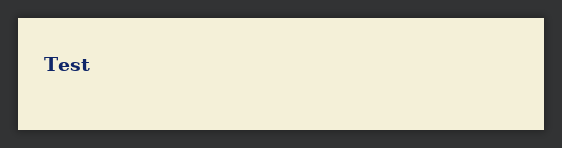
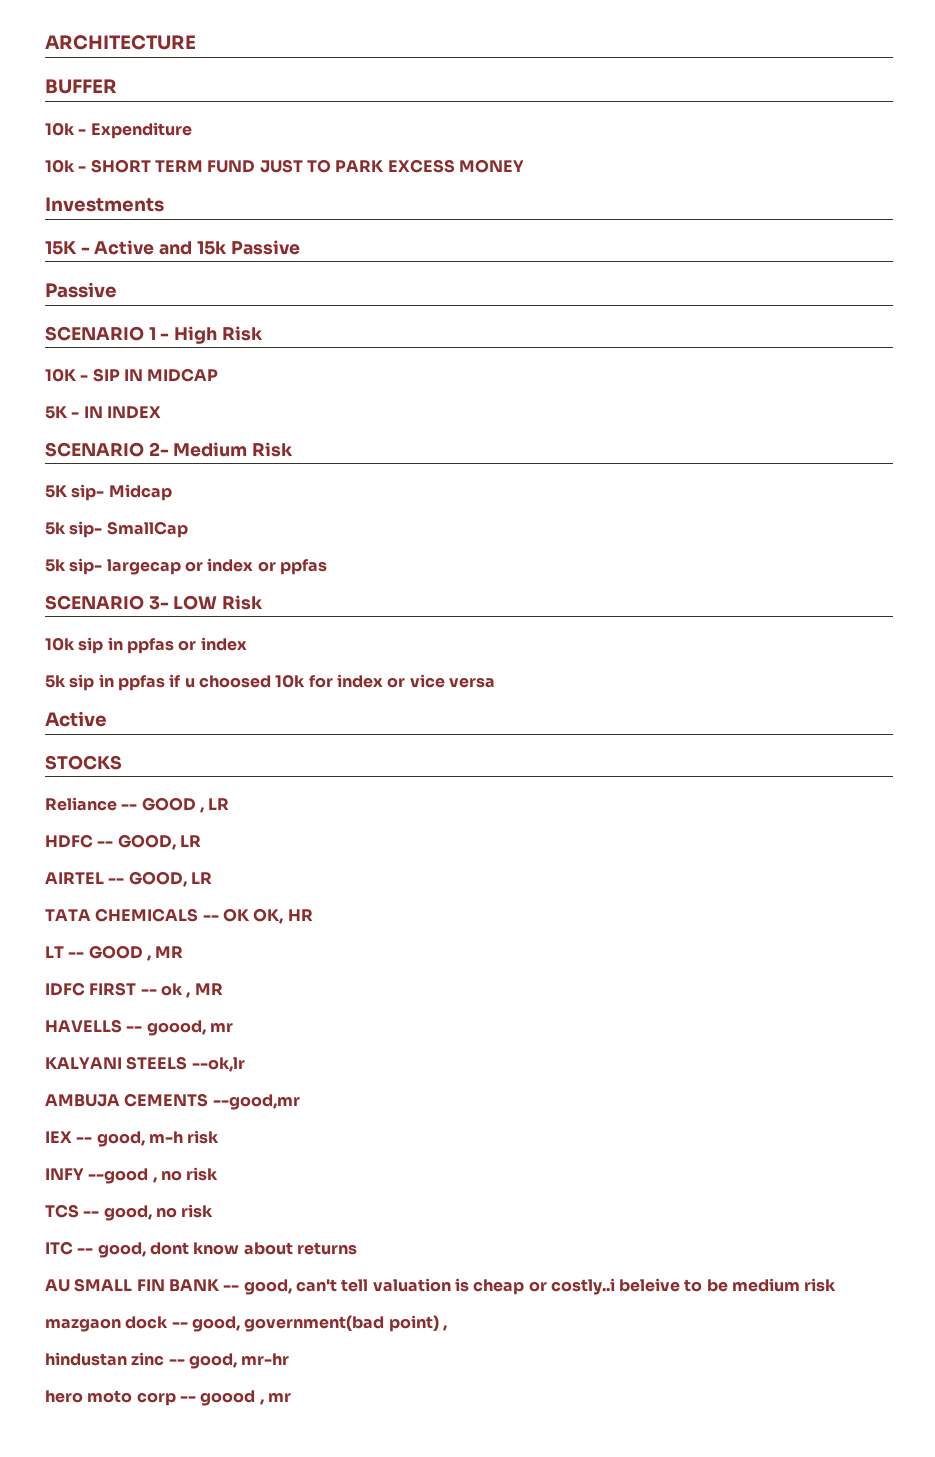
[44,57,90,71] Test -> [45,35,196,50] [45,79,117,94] [45,122,192,139] [45,159,524,173] [45,197,164,212] [45,240,300,255] [45,282,117,298] [45,326,263,344] [45,368,219,382] [45,406,161,419] [45,442,294,457] [45,484,172,501] [45,521,188,538] [45,558,327,575] [45,595,264,610] [45,637,247,654] [45,674,495,691] [45,711,107,727] [45,755,122,770] [45,797,230,813] [45,834,201,850] [45,871,212,887] [45,908,313,924] [45,945,184,961] [45,982,223,998] [45,1019,233,1036] [45,1056,245,1072] [45,1093,300,1110] [45,1130,220,1147] [45,1167,219,1184] [45,1204,214,1221] [45,1241,357,1258] [45,1278,837,1295] [45,1315,447,1332] [45,1352,290,1369] [45,1390,291,1406] ARCHITECTURE // BUFFER // 10k - Expenditure // 10k - SHORT TERM FUND JUST TO PARK EXCESS MONEY // Investments // 15K - Active and 15k Passive // Passive // SCENARIO 1 - High Risk // 10K - SIP IN MIDCAP // 5K - IN INDEX // SCENARIO 2- Medium Risk // 5K sip- Midcap // 5k sip- SmallCap // 5k sip- largecap or index or ppfas // SCENARIO 3- LOW Risk // 10k sip in ppfas or index // 5k sip in ppfas if u choosed 10k for index or vice versa // Active // STOCKS // Reliance -- GOOD , LR // HDFC -- GOOD, LR // AIRTEL -- GOOD, LR // TATA CHEMICALS -- OK OK, HR // LT -- GOOD , MR // IDFC FIRST -- ok , MR // HAVELLS -- goood, mr // KALYANI STEELS --ok,lr // AMBUJA CEMENTS --good,mr // IEX -- good, m-h risk // INFY --good , no risk // TCS -- good, no risk // ITC -- good, dont know about returns // AU SMALL FIN BANK -- good, can't tell valuation is cheap or costly..i beleive to be medium risk // mazgaon dock -- good, government(bad point) , // hindustan zinc -- good, mr-hr // hero moto corp -- goood , mr

